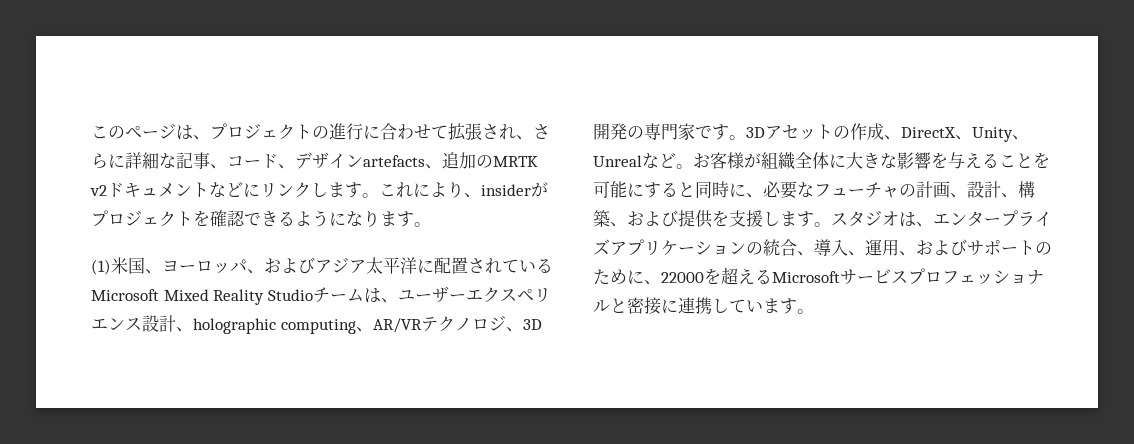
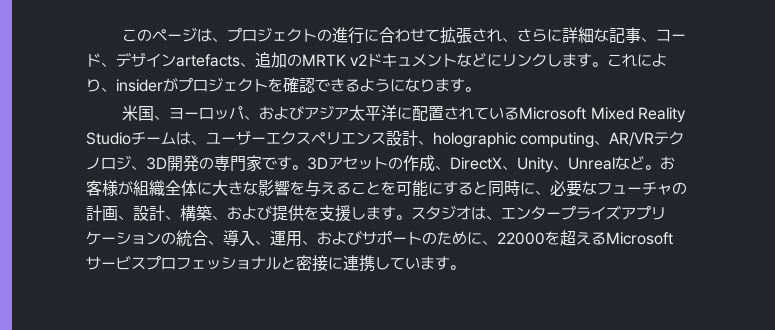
[91,259,111,275] (1) -> (480, 89) none

